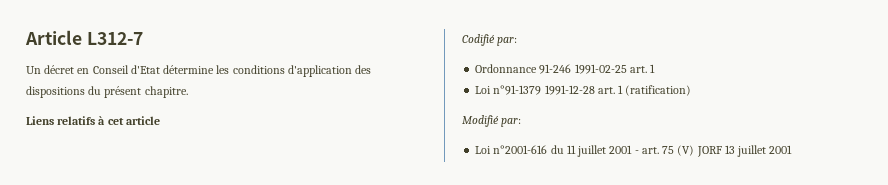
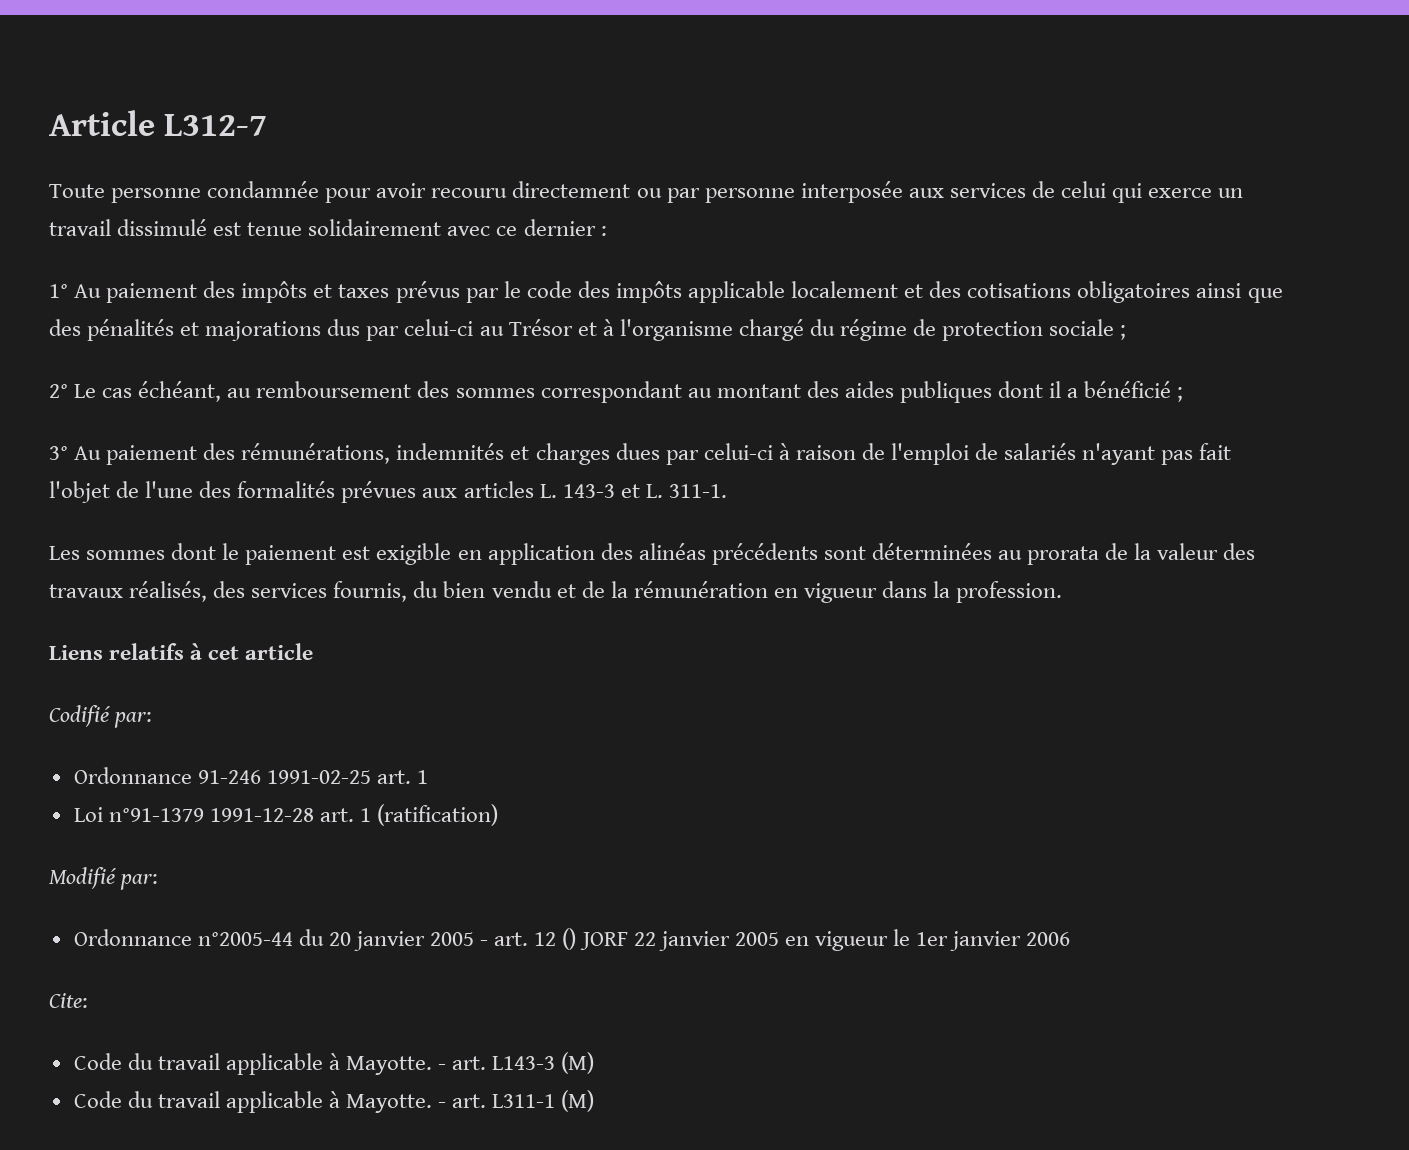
[26,65,372,77] [26,86,188,98] Un décret en Conseil d'Etat détermine les conditions d'application des dispositions du présent chapitre. -> [49,181,1244,203] [49,219,607,236] [49,281,1283,303] [49,319,1127,341] [49,381,1184,403] [49,443,1232,465] [49,481,727,503] [49,543,1256,565] [49,581,1063,603] Toute personne condamnée pour avoir recouru directement ou par personne interposée aux services de celui qui exerce un travail dissimulé est tenue solidairement avec ce dernier : // 1° Au paiement des impôts et taxes prévus par le code des impôts applicable localement et des cotisations obligatoires ainsi que des pénalités et majorations dus par celui-ci au Trésor et à l'organisme chargé du régime de protection sociale ; // 2° Le cas échéant, au remboursement des sommes correspondant au montant des aides publiques dont il a bénéficié ; // 3° Au paiement des rémunérations, indemnités et charges dues par celui-ci à raison de l'emploi de salariés n'ayant pas fait l'objet de l'une des formalités prévues aux articles L. 143-3 et L. 311-1. // Les sommes dont le paiement est exigible en application des alinéas précédents sont déterminées au prorata de la valeur des travaux réalisés, des services fournis, du bien vendu et de la rémunération en vigueur dans la profession.
[475,145,793,157] Loi n°2001-616 du 11 juillet 2001 - art. 75 (V) JORF 13 juillet 2001 -> [73,928,1071,951] [49,993,88,1008] [73,1052,595,1075] [73,1090,595,1113] Ordonnance n°2005-44 du 20 janvier 2005 - art. 12 () JORF 22 janvier 2005 en vigueur le 1er janvier 2006 // Cite: // Code du travail applicable à Mayotte. - art. L143-3 (M) // Code du travail applicable à Mayotte. - art. L311-1 (M)

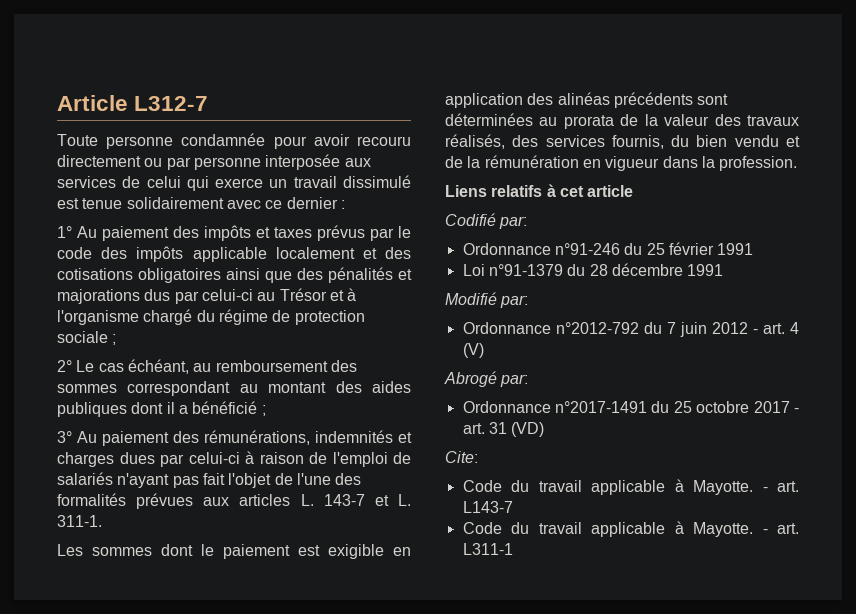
[562,484,615,498] 143-3 -> [323,494,365,506] 143-7
[197,770,429,784] [73,804,499,826] [49,867,159,890] [73,928,1071,951] 91-246 1991-02-25 art. 1 // Loi n°91-1379 1991-12-28 art. 1 (ratification) // Modifié par: // Ordonnance n°2005-44 du 20 janvier 2005 - art. 12 () JORF 22 janvier 2005 en vigueur le 1er janvier 2006 -> [554,242,754,255] [462,263,724,276] [445,292,529,308] [462,322,799,337] [462,343,484,358] [444,371,529,387] [462,401,799,413] [462,422,545,437] n°91-246 du 25 février 1991 // Loi n°91-1379 du 28 décembre 1991 // Modifié par: // Ordonnance n°2012-792 du 7 juin 2012 - art. 4 (V) // Abrogé par: // Ordonnance n°2017-1491 du 25 octobre 2017 - art. 31 (VD)
[492,1052,595,1074] L143-3 (M) -> [462,501,513,513] L143-7
[561,1090,595,1112] (M) -> (513, 549) none

